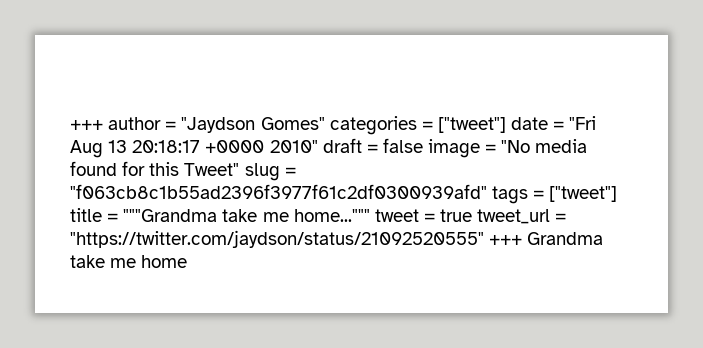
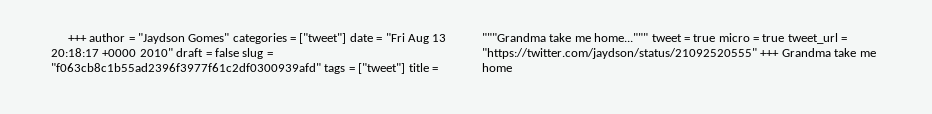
[428,139,588,158] [70,161,240,176] image = "No media found for this Tweet" -> (239, 52) none
(473, 215) none -> [718,33,785,42] micro = true

